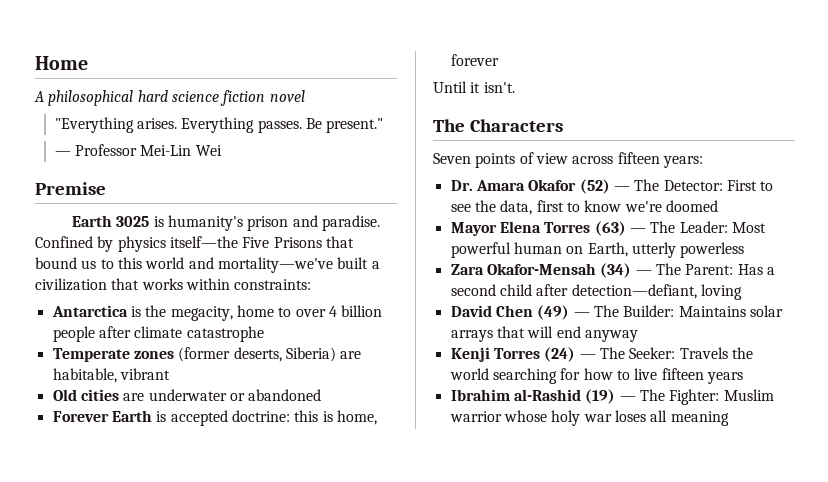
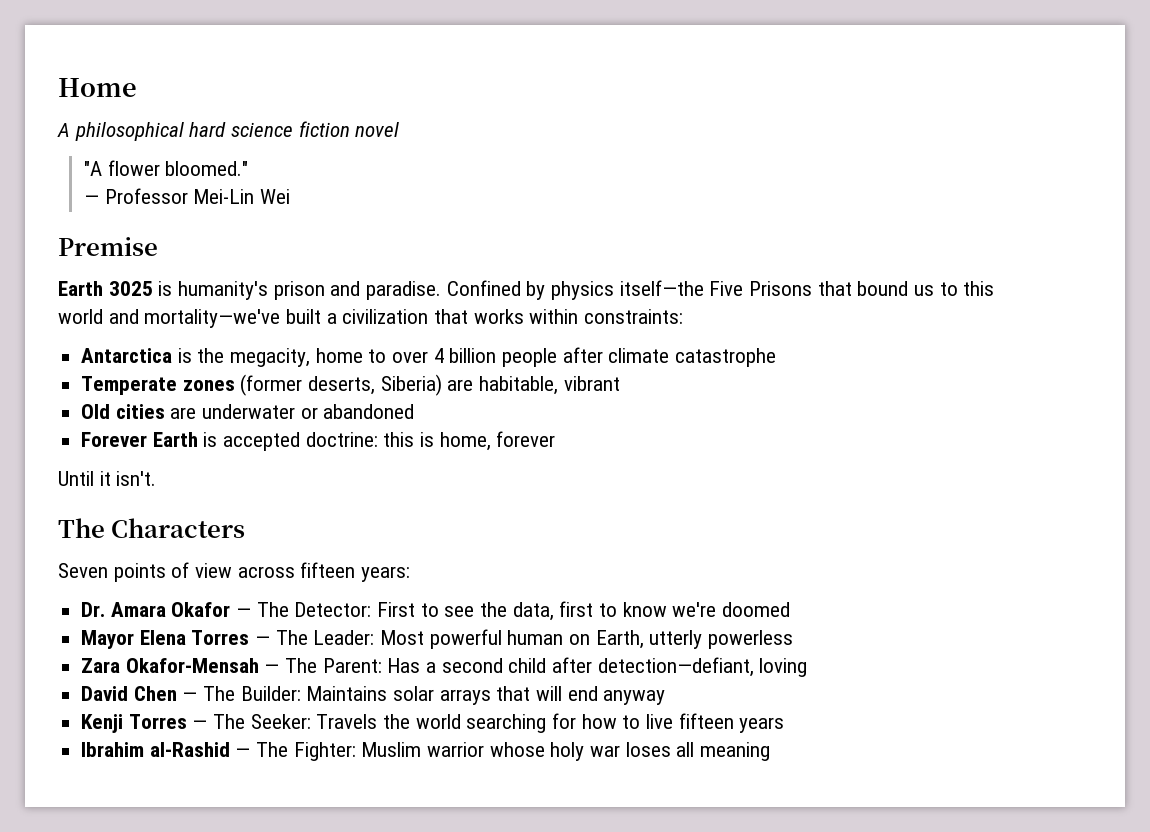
[54,117,384,133] "Everything arises. Everything passes. Be present." -> [83,160,249,176] "A flower bloomed."
[579,179,610,194] (52) -> (231, 609) none
[594,221,626,236] (63) -> (250, 637) none
[600,263,632,278] (34) -> (259, 665) none
[537,305,570,320] (49) -> (177, 693) none
[544,347,576,362] (24) -> (187, 721) none
[585,389,616,404] (19) -> (230, 749) none

